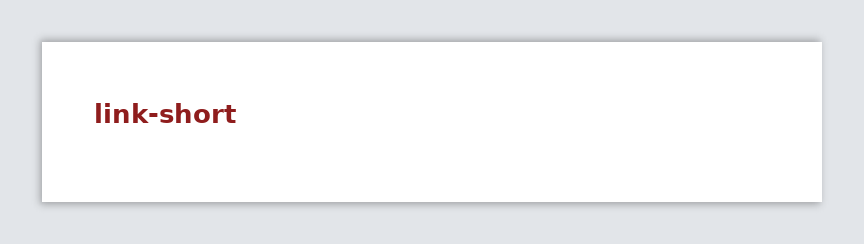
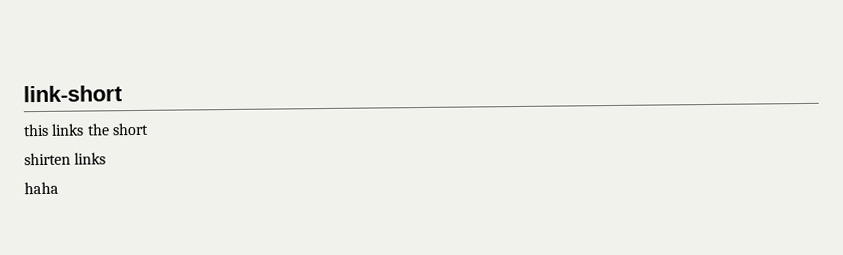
(236, 113) none -> [23,122,149,137] [24,152,107,166] [24,181,59,195] // this links the short // shirten links // haha

